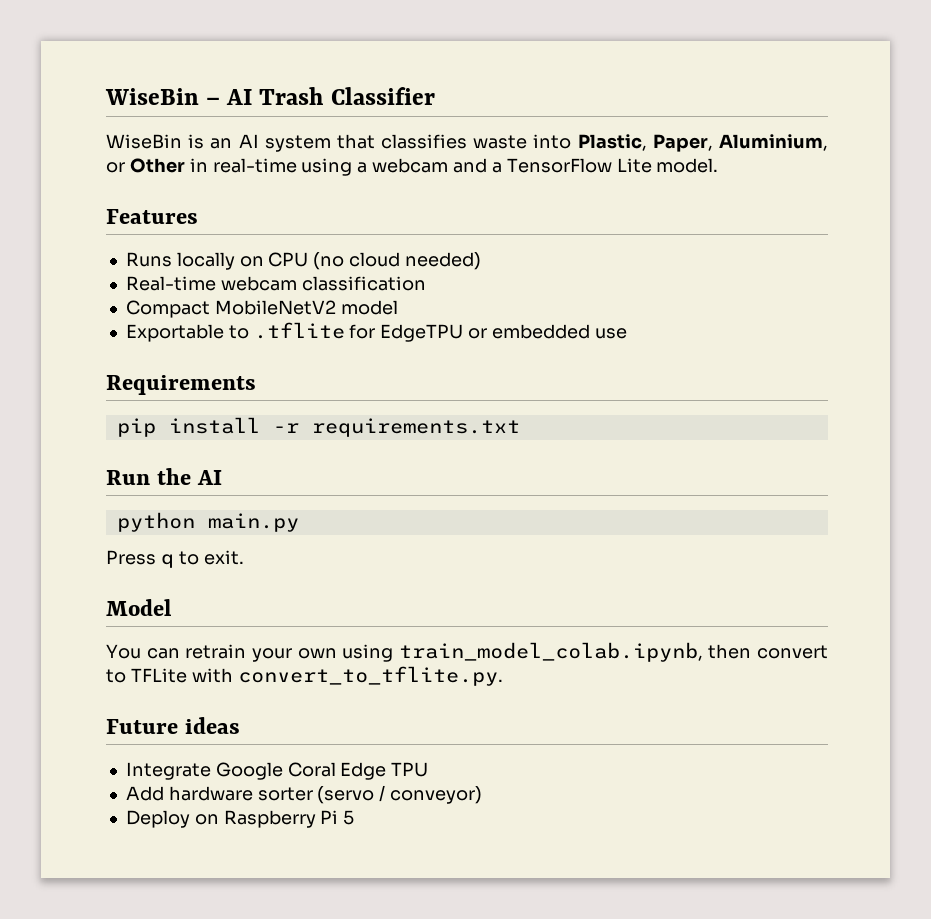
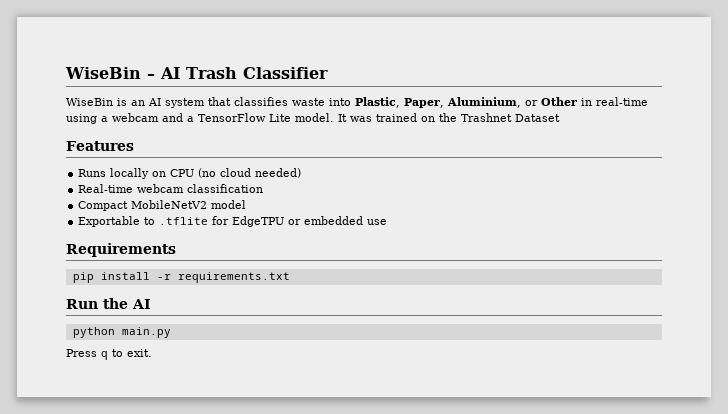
(719, 165) none -> [338,113,560,122] It was trained on the Trashnet Dataset
[106,599,171,616] [106,642,828,662] [106,666,503,686] [106,717,240,734] [125,762,429,780] [125,785,483,804] [125,810,355,828] // Model // You can retrain your own using train_model_colab.ipynb, then convert to TFLite with convert_to_tflite.py. // Future ideas // Integrate Google Coral Edge TPU // Add hardware sorter (servo / conveyor) // Deploy on Raspberry Pi 5 -> (152, 353) none

